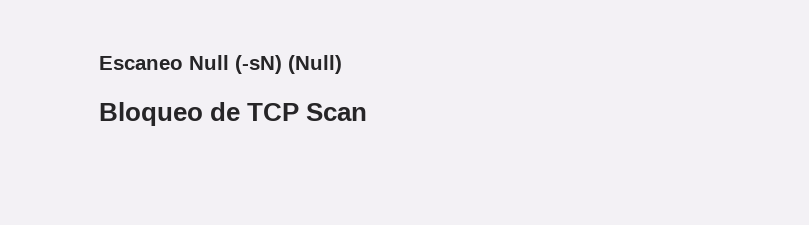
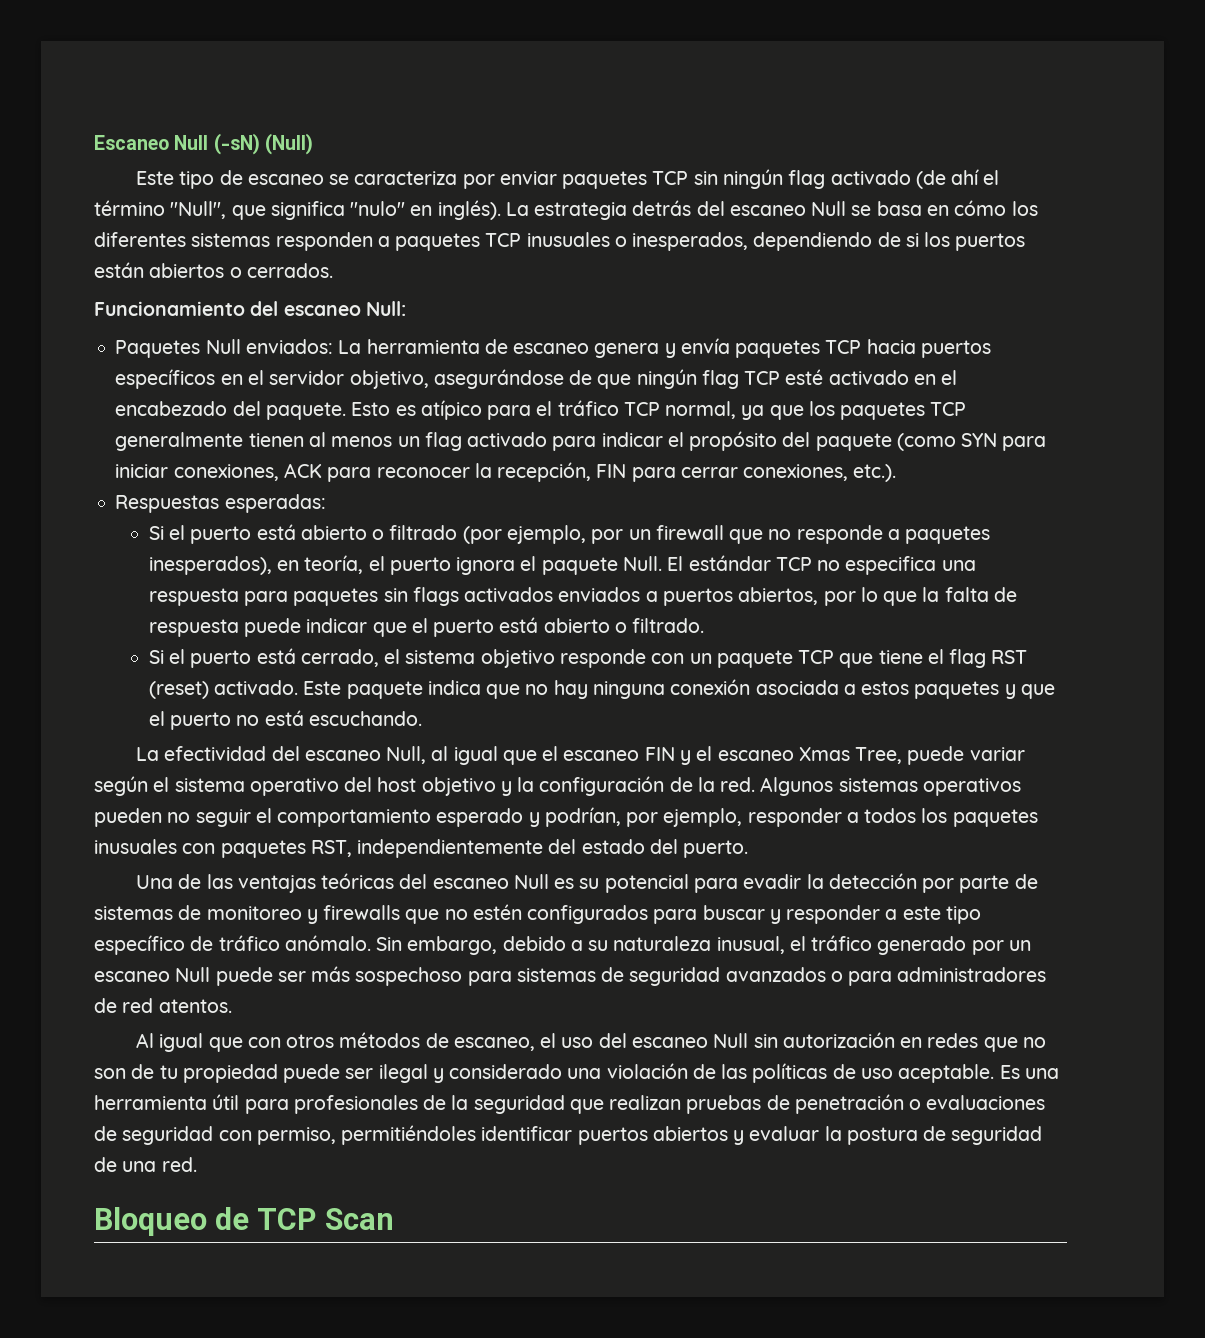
(342, 64) none -> [136,169,1000,189] [94,200,1038,220] [94,232,1026,251] [94,262,333,278] [94,301,406,316] [115,338,991,358] [115,369,958,389] [115,400,967,420] [115,431,1047,451] [115,462,897,482] [115,494,326,513] [148,524,991,544] [148,555,976,575] [148,587,1017,606] [148,617,705,637] [148,648,1028,668] [148,679,1055,699] [148,710,422,730] [136,746,1025,765] [94,776,1021,796] [94,807,1038,827] [94,839,749,858] [136,873,1038,893] [94,904,981,924] [94,935,1031,955] [94,966,1047,986] [94,998,232,1013] [136,1032,1046,1052] [94,1063,1059,1083] [94,1094,1046,1114] [94,1125,1043,1145] [94,1157,197,1172] // Este tipo de escaneo se caracteriza por enviar paquetes TCP sin ningún flag activado (de ahí el término "Null", que significa "nulo" en inglés). La estrategia detrás del escaneo Null se basa en cómo los diferentes sistemas responden a paquetes TCP inusuales o inesperados, dependiendo de si los puertos están abiertos o cerrados. // Funcionamiento del escaneo Null: // Paquetes Null enviados: La herramienta de escaneo genera y envía paquetes TCP hacia puertos específicos en el servidor objetivo, asegurándose de que ningún flag TCP esté activado en el encabezado del paquete. Esto es atípico para el tráfico TCP normal, ya que los paquetes TCP generalmente tienen al menos un flag activado para indicar el propósito del paquete (como SYN para iniciar conexiones, ACK para reconocer la recepción, FIN para cerrar conexiones, etc.). // Respuestas esperadas: // Si el puerto está abierto o filtrado (por ejemplo, por un firewall que no responde a paquetes inesperados), en teoría, el puerto ignora el paquete Null. El estándar TCP no especifica una respuesta para paquetes sin flags activados enviados a puertos abiertos, por lo que la falta de respuesta puede indicar que el puerto está abierto o filtrado. // Si el puerto está cerrado, el sistema objetivo responde con un paquete TCP que tiene el flag RST (reset) activado. Este paquete indica que no hay ninguna conexión asociada a estos paquetes y que el puerto no está escuchando. // La efectividad del escaneo Null, al igual que el escaneo FIN y el escaneo Xmas Tree, puede variar según el sistema operativo del host objetivo y la configuración de la red. Algunos sistemas operativos pueden no seguir el comportamiento esperado y podrían, por ejemplo, responder a todos los paquetes inusuales con paquetes RST, independientemente del estado del puerto. // Una de las ventajas teóricas del escaneo Null es su potencial para evadir la detección por parte de sistemas de monitoreo y firewalls que no estén configurados para buscar y responder a este tipo específico de tráfico anómalo. Sin embargo, debido a su naturaleza inusual, el tráfico generado por un escaneo Null puede ser más sospechoso para sistemas de seguridad avanzados o para administradores de red atentos. // Al igual que con otros métodos de escaneo, el uso del escaneo Null sin autorización en redes que no son de tu propiedad puede ser ilegal y considerado una violación de las políticas de uso aceptable. Es una herramienta útil para profesionales de la seguridad que realizan pruebas de penetración o evaluaciones de seguridad con permiso, permitiéndoles identificar puertos abiertos y evaluar la postura de seguridad de una red.

